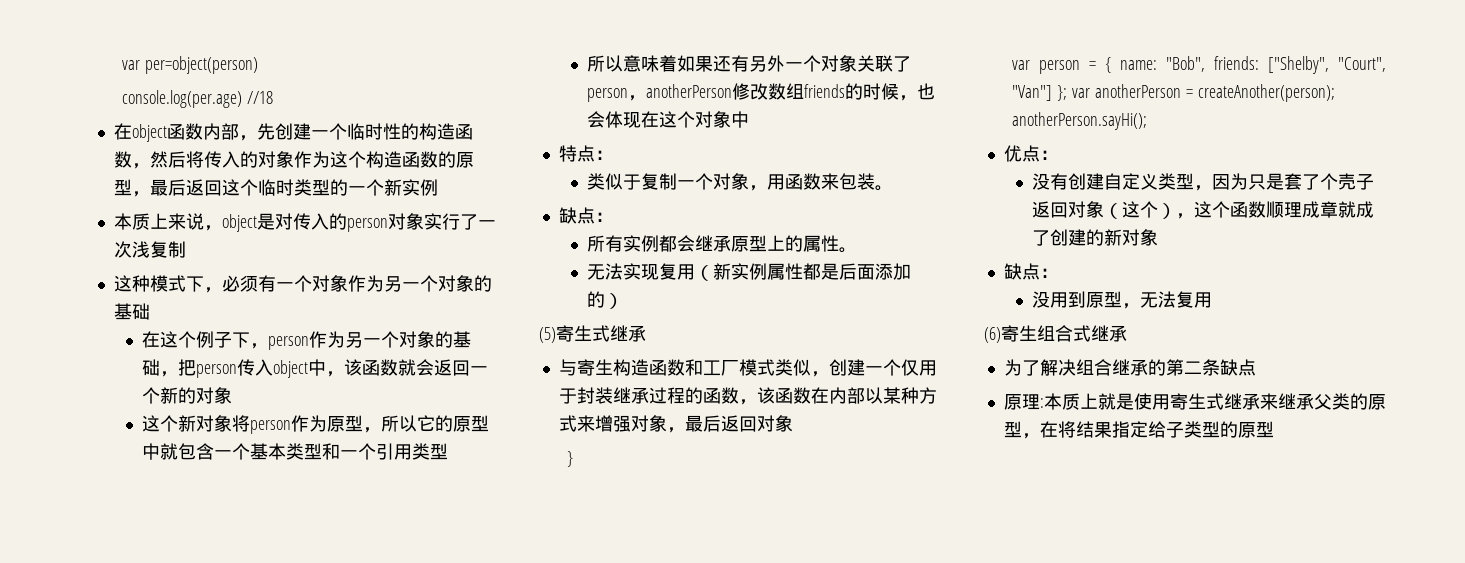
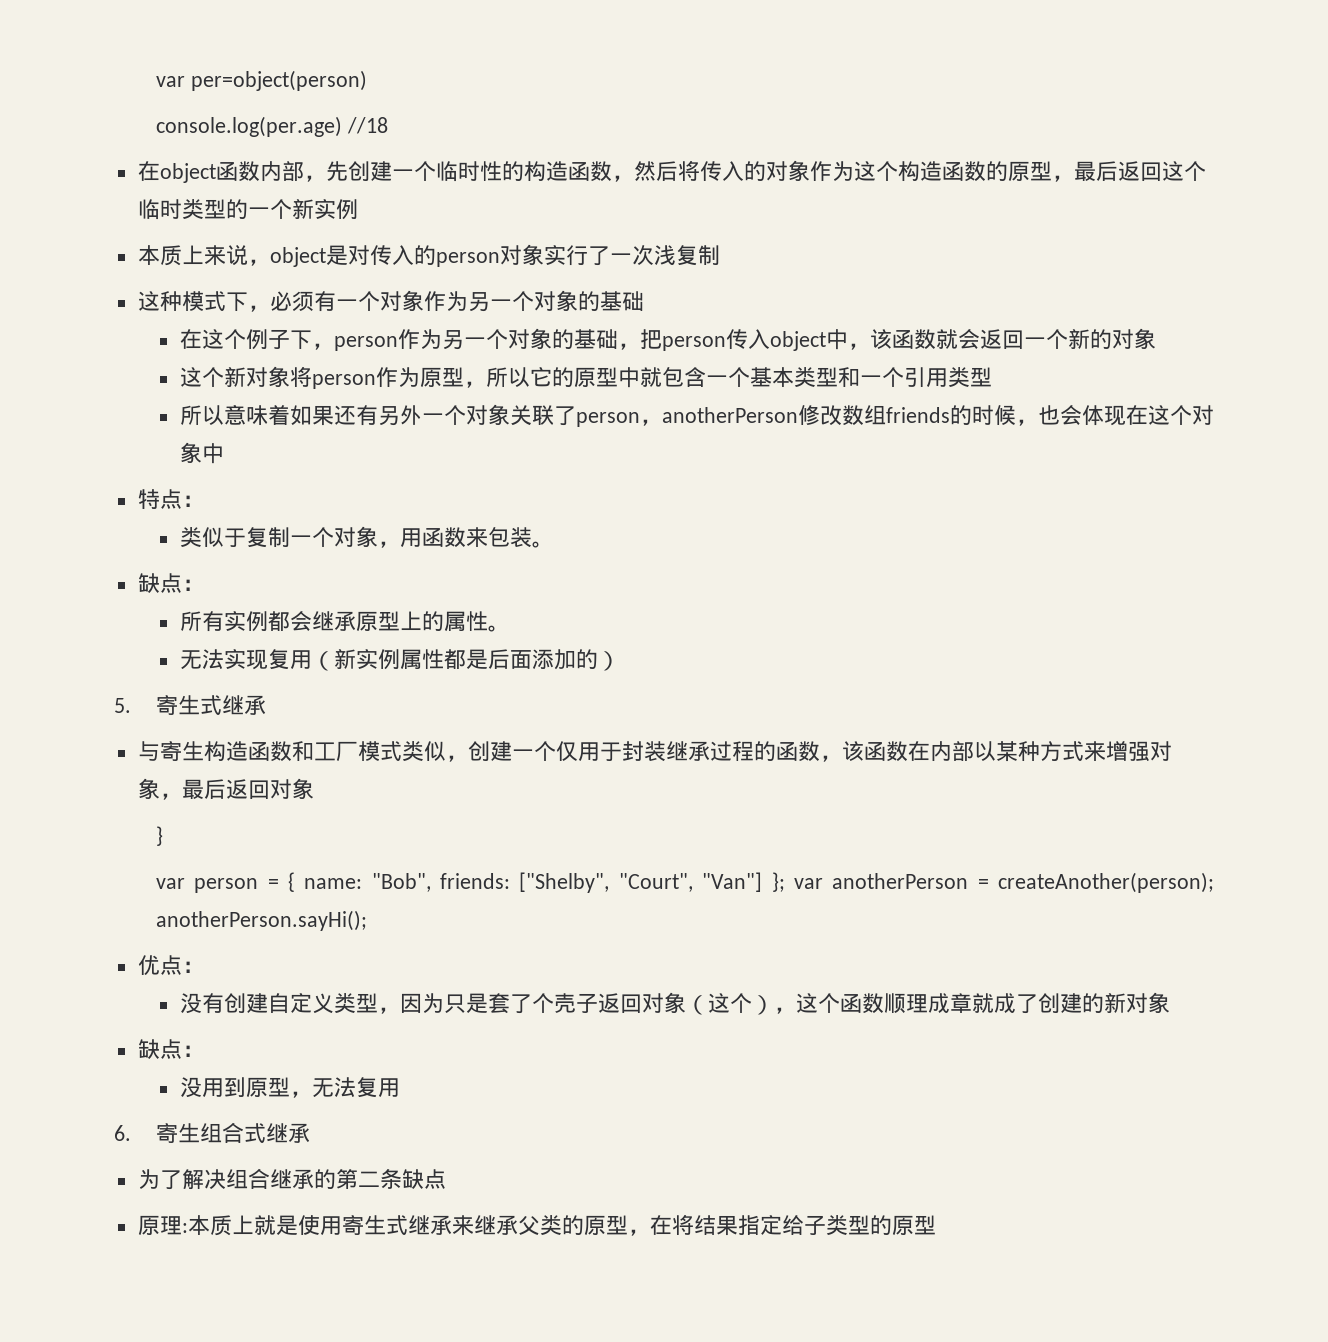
[539,327,556,343] (5) -> [114,698,131,713] 5.
[984,327,1001,343] (6) -> [114,1125,131,1141] 6.

